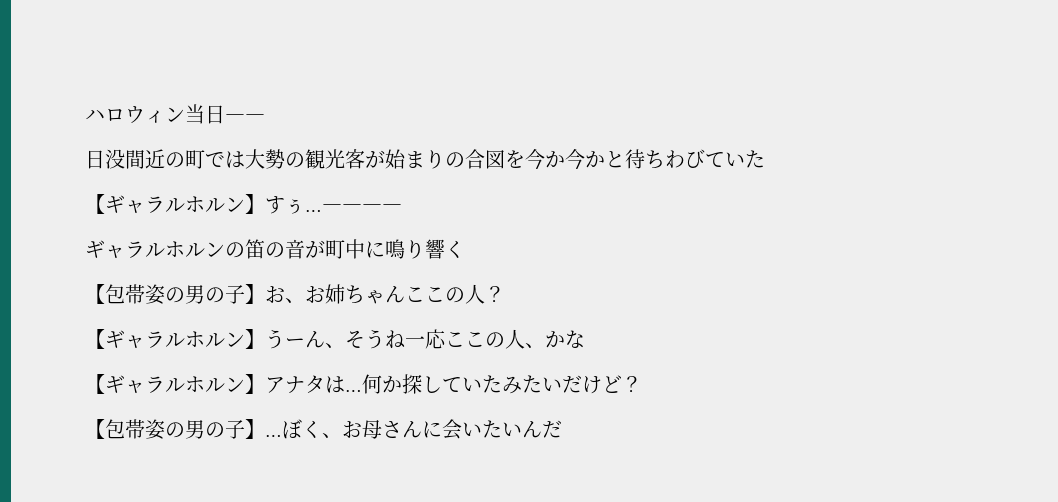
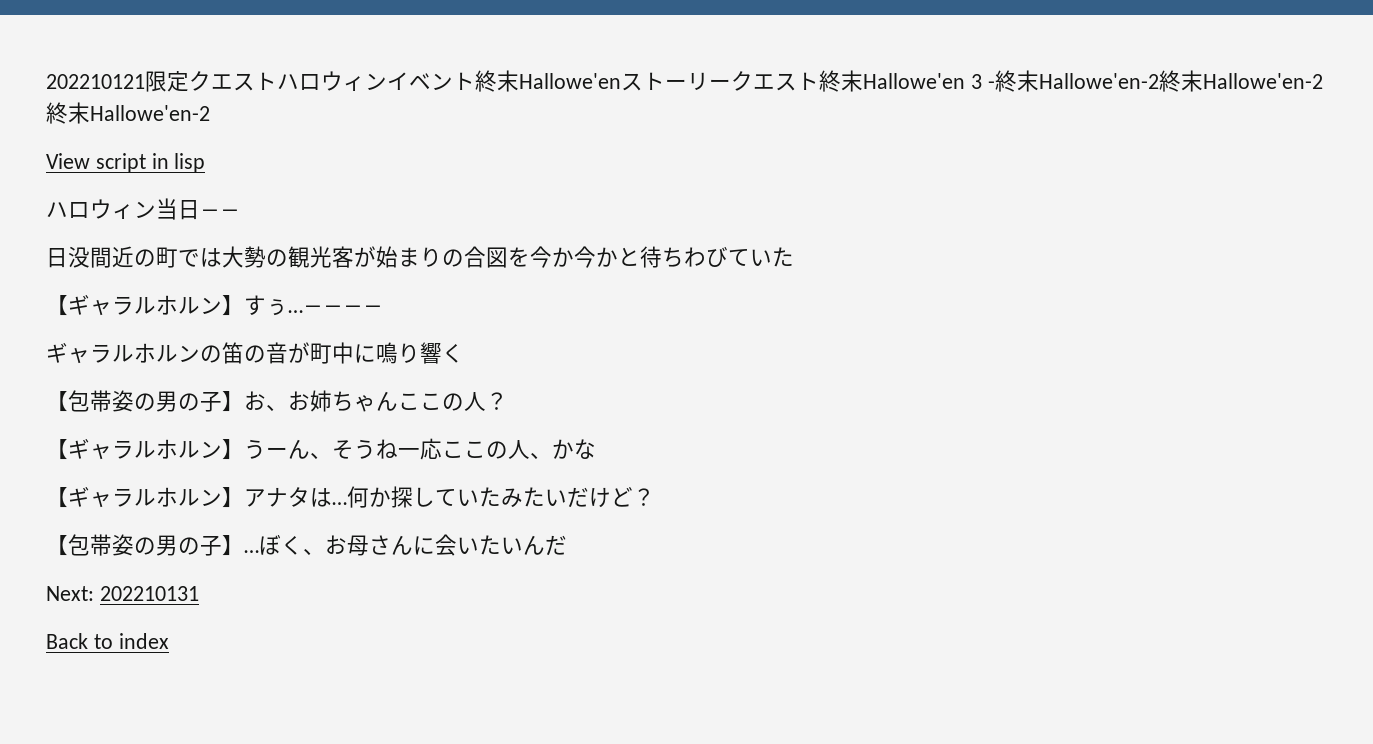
(85, 116) none -> [46,70,1323,92] [46,102,210,124] [46,153,206,173] 202210121限定クエストハロウィンイベント終末Hallowe'enストーリークエスト終末Hallowe'en 3 -終末Hallowe'en-2終末Hallowe'en-2終末Hallowe'en-2 // View script in lisp //
(562, 429) none -> [46,586,199,601] [46,633,169,649] // Next: 202210131 // Back to index

